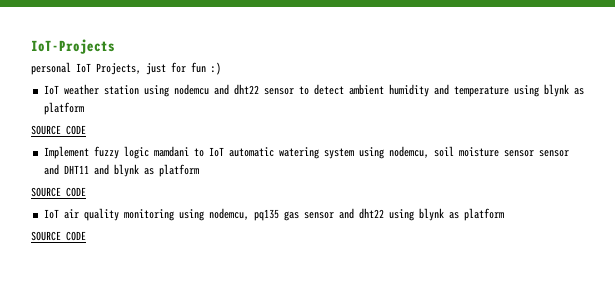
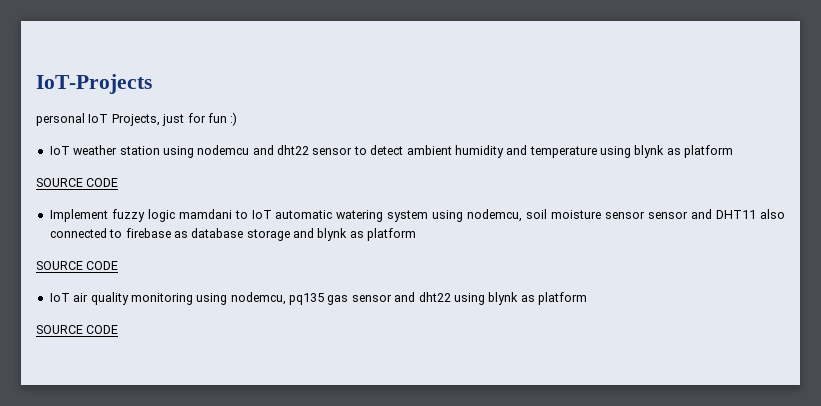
(89, 169) none -> [760,209,786,219] [49,228,290,241] also connected to firebase as database storage

